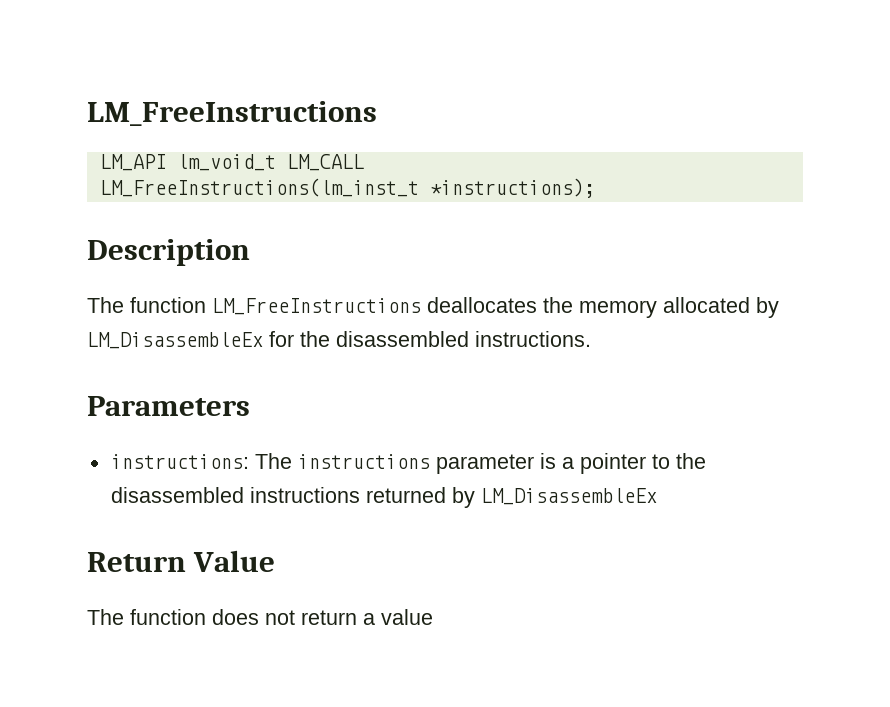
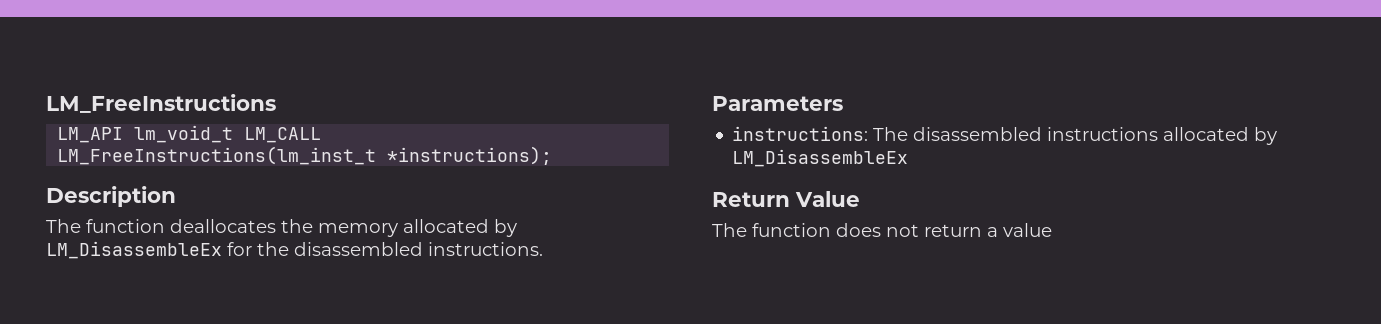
[212,298,421,315] LM_FreeInstructions -> (165, 226) none
[297,453,706,474] instructions parameter is a pointer to the -> (909, 134) none
[365,487,446,503] returned -> [1163,127,1250,141] allocated

